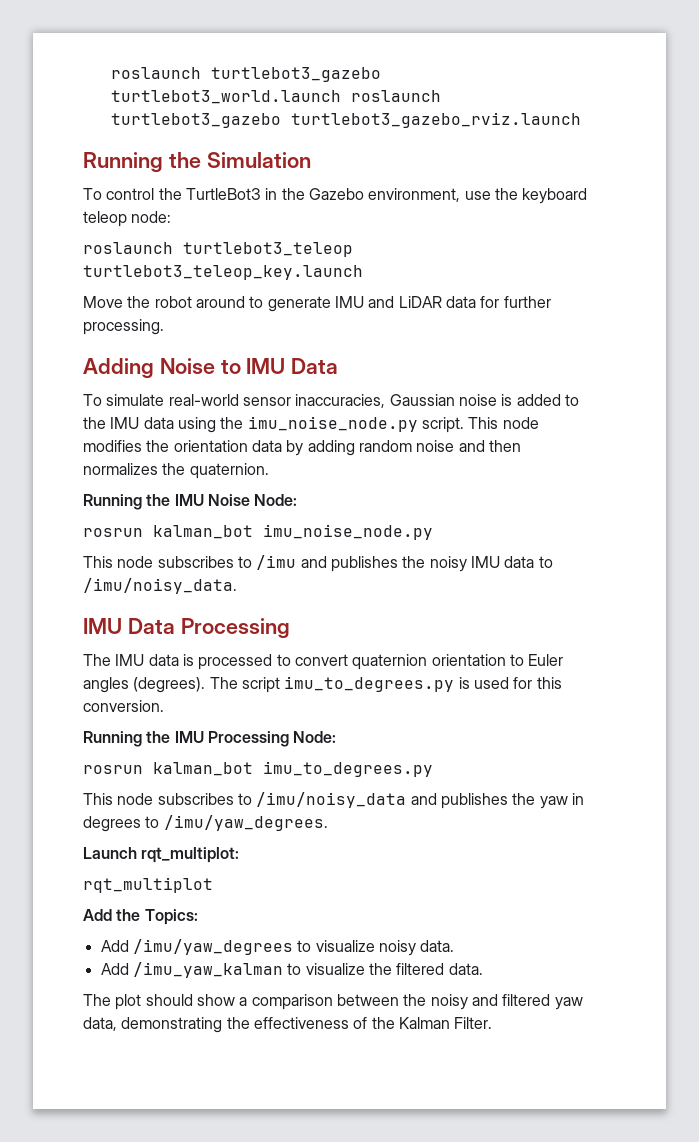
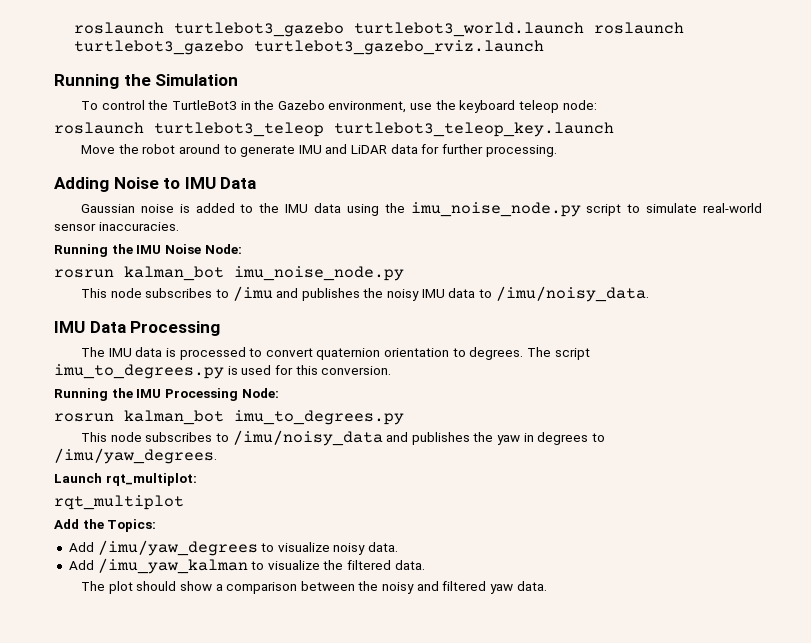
[83,394,386,408] To simulate real-world sensor inaccuracies, -> (257, 183) none
[421,417,539,433] [83,440,521,456] [83,463,269,479] script. This node modifies the orientation data by adding random noise and then normalizes the quaternion. -> [586,203,762,216] [54,222,179,231] script to simulate real-world sensor inaccuracies.
[528,654,564,666] [83,677,206,693] Euler angles (degrees). -> [469,347,524,360] degrees.
[83,1017,493,1033] data, demonstrating the effectiveness of the Kalman Filter. -> [516,581,547,591] data.

